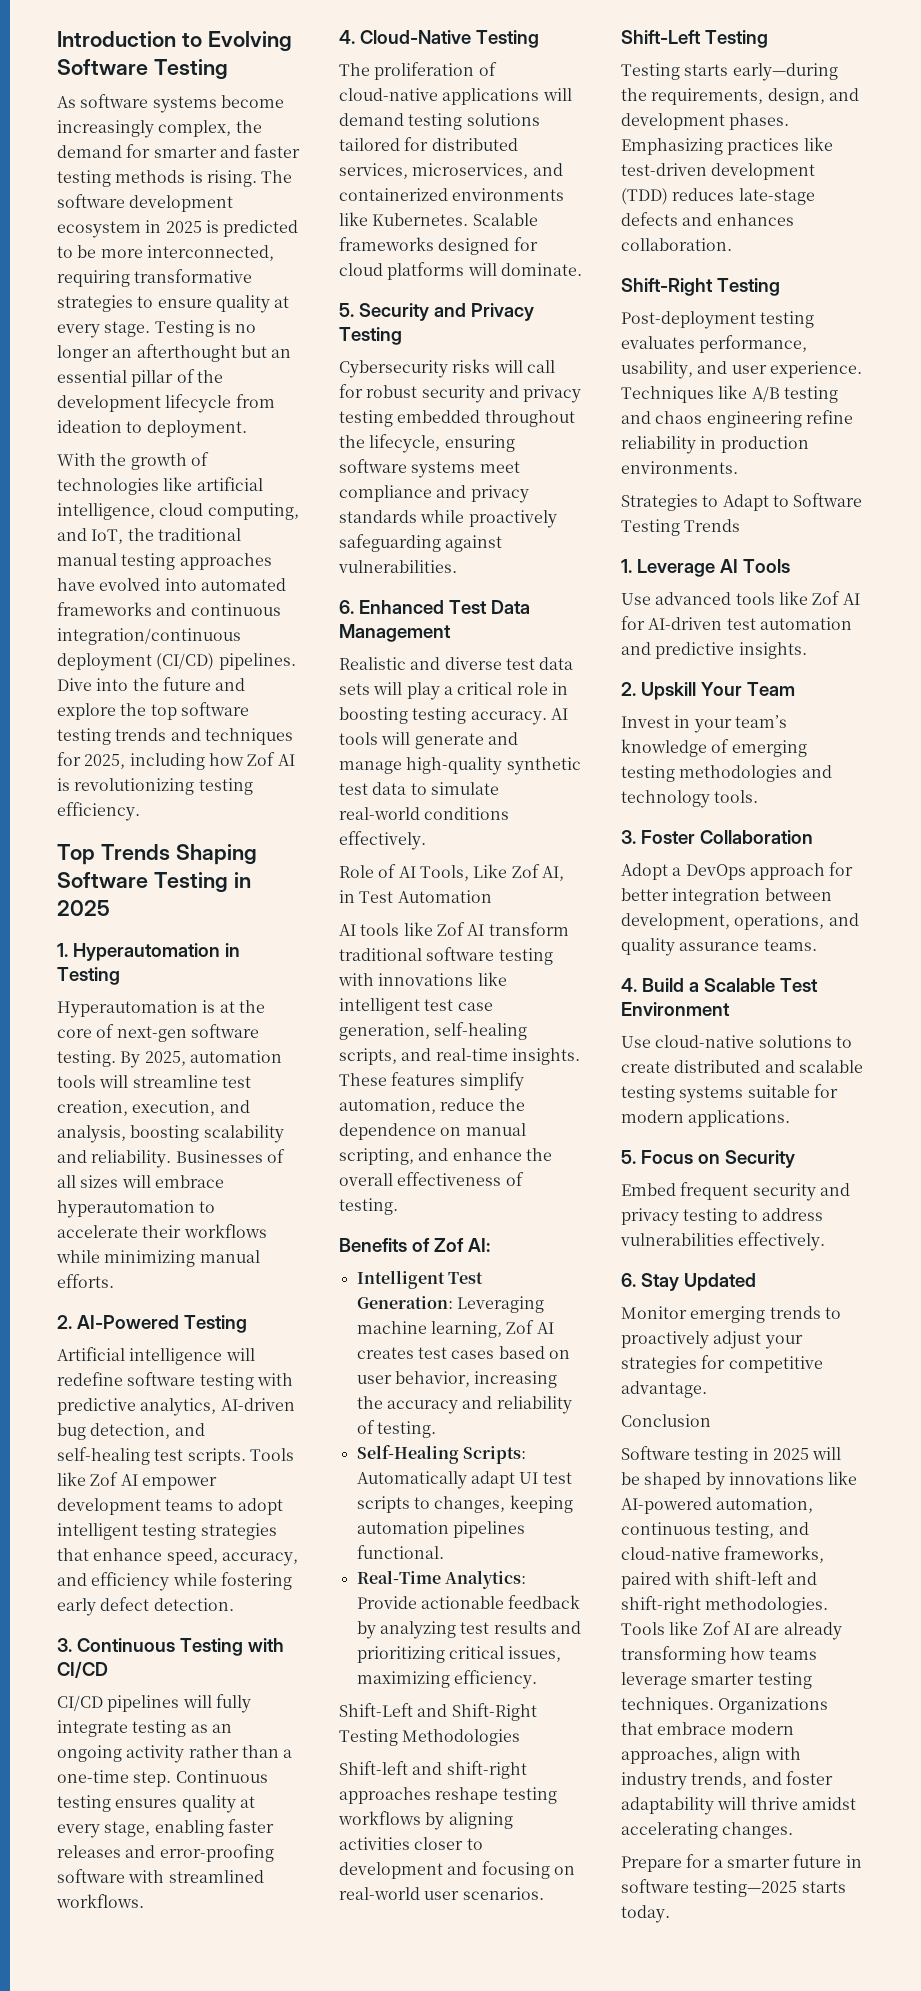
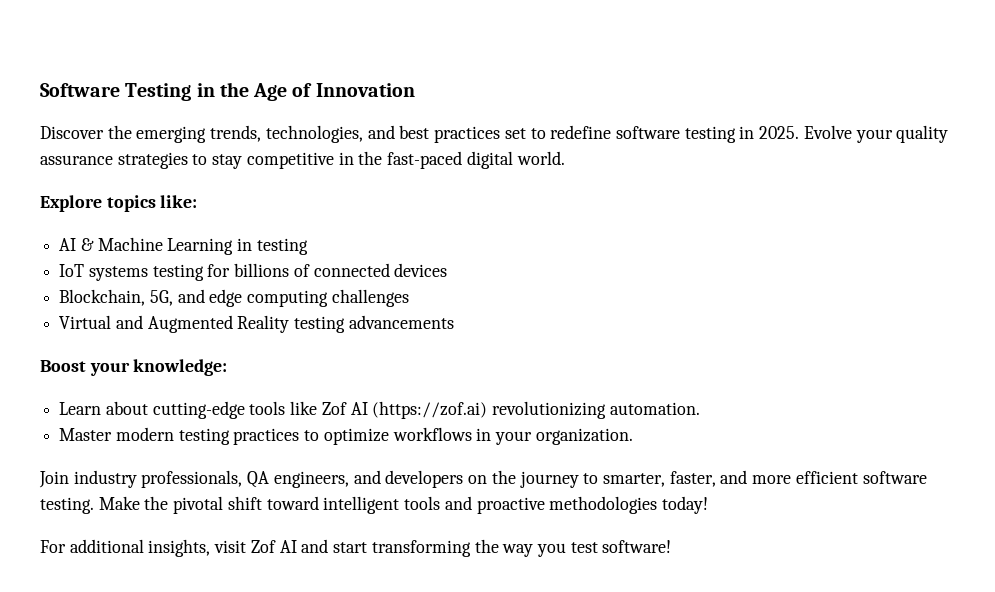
[57,31,292,52] [57,59,228,80] [57,94,284,113] [57,120,262,138] [57,144,301,158] [57,170,293,187] [57,194,234,212] [57,220,299,238] [57,245,274,261] [57,269,253,287] [57,295,290,313] [57,320,257,338] [57,344,292,362] [57,369,223,387] [57,394,275,413] [57,420,247,438] [57,452,209,470] [57,477,263,495] [57,503,299,520] [57,528,241,544] [57,553,272,570] [57,578,286,591] [57,602,281,616] [57,628,241,645] [57,653,296,671] [57,677,246,691] [57,702,249,720] [57,728,293,745] [57,752,295,770] [57,778,253,795] [57,802,140,821] [57,844,257,865] [57,872,251,893] [57,900,110,916] [57,943,240,961] [57,967,120,985] [57,1000,265,1018] [57,1024,259,1042] [57,1050,282,1068] [57,1075,251,1088] [57,1100,250,1116] [57,1125,284,1143] [57,1149,285,1168] [57,1175,224,1188] [57,1200,216,1218] [57,1224,267,1238] [56,1250,260,1267] [57,1274,114,1288] [57,1315,247,1333] [57,1347,255,1365] [57,1372,293,1390] [57,1398,295,1416] [57,1423,205,1440] [57,1447,294,1465] [57,1472,217,1490] [57,1498,283,1515] [57,1523,277,1540] [57,1548,298,1566] [57,1572,292,1591] [57,1597,234,1616] [57,1638,284,1656] [57,1661,108,1678] [57,1694,251,1713] [57,1720,232,1737] [57,1745,293,1763] [57,1770,268,1787] [57,1795,255,1813] [57,1819,274,1838] [57,1844,274,1862] [57,1869,264,1883] [56,1894,144,1908] [339,30,539,48] [339,62,497,80] [339,88,572,105] [339,113,540,130] [339,137,518,151] [339,163,563,179] [339,188,565,201] [339,212,538,226] [339,237,538,255] [339,262,582,280] [339,303,534,321] [339,327,402,345] [339,359,555,378] [339,384,582,403] [339,410,575,427] [339,434,515,453] [339,459,520,478] [339,485,529,503] [339,510,557,528] [339,534,503,552] [338,560,457,573] [339,600,530,614] [339,624,451,642] [339,657,574,670] [339,682,568,700] [339,707,568,725] [339,732,518,749] [339,757,581,775] [339,782,499,795] [339,807,510,820] [339,831,426,850] [339,864,564,881] [339,890,492,903] [339,922,569,936] [339,947,553,965] [338,972,507,986] [339,998,493,1015] [339,1022,528,1040] [339,1048,580,1065] [339,1072,524,1091] [339,1098,525,1114] [339,1123,526,1140] [339,1148,552,1165] [339,1172,524,1186] [339,1198,398,1215] [339,1238,490,1252] [356,1270,483,1289] [356,1296,544,1313] [356,1320,554,1338] [356,1346,570,1359] [356,1371,558,1388] [356,1396,572,1414] [356,1420,436,1438] [356,1445,526,1464] [356,1471,572,1489] [356,1495,573,1513] [356,1521,525,1538] [356,1545,444,1559] [356,1570,526,1589] [356,1595,581,1609] [356,1621,581,1639] [356,1646,562,1663] [356,1670,537,1689] [339,1703,537,1721] [339,1729,521,1746] [339,1761,527,1779] [339,1787,557,1804] [338,1811,513,1830] [339,1837,483,1850] [339,1861,575,1879] [339,1887,544,1900] [621,30,768,48] [621,63,838,81] [621,88,859,105] [621,113,790,130] [621,137,833,155] [621,163,816,180] [621,188,815,205] [621,212,794,226] [621,238,732,251] [621,278,780,296] [621,311,815,329] [621,335,808,353] [621,361,862,379] [621,385,838,403] [621,410,853,428] [621,436,809,454] [621,461,738,474] [621,493,863,511] [621,519,741,536] [621,559,790,577] [621,591,860,605] [621,616,852,630] [621,642,807,659] [621,682,795,700] [621,715,787,733] [621,739,807,757] [621,765,832,782] [621,790,759,808] [621,830,813,844] [621,862,854,880] [621,888,832,905] [621,913,859,930] [621,938,817,956] [621,978,818,992] [621,1002,730,1016] [621,1035,852,1048] [621,1060,863,1073] [621,1084,838,1103] [621,1110,791,1127] [621,1150,795,1168] [621,1182,850,1201] [621,1208,823,1226] [620,1232,826,1251] [621,1273,756,1291] [621,1306,841,1323] [621,1331,803,1349] [621,1355,823,1373] [621,1381,707,1398] [621,1414,711,1427] [621,1446,842,1464] [621,1471,858,1490] [621,1497,814,1514] [621,1522,809,1539] [621,1546,825,1563] [621,1571,817,1589] [621,1596,829,1614] [621,1621,842,1640] [621,1646,817,1664] [621,1672,812,1689] [621,1697,829,1714] [621,1722,794,1735] [621,1747,801,1764] [621,1771,833,1790] [621,1797,856,1815] [621,1822,794,1839] [621,1854,862,1872] [621,1879,846,1897] [621,1905,670,1923] Introduction to Evolving Software Testing // As software systems become increasingly complex, the demand for smarter and faster testing methods is rising. The software development ecosystem in 2025 is predicted to be more interconnected, requiring transformative strategies to ensure quality at every stage. Testing is no longer an afterthought but an essential pillar of the development lifecycle from ideation to deployment. // With the growth of technologies like artificial intelligence, cloud computing, and IoT, the traditional manual testing approaches have evolved into automated frameworks and continuous integration/continuous deployment (CI/CD) pipelines. Dive into the future and explore the top software testing trends and techniques for 2025, including how Zof AI is revolutionizing testing efficiency. // Top Trends Shaping Software Testing in 2025 // 1. Hyperautomation in Testing // Hyperautomation is at the core of next-gen software testing. By 2025, automation tools will streamline test creation, execution, and analysis, boosting scalability and reliability. Businesses of all sizes will embrace hyperautomation to accelerate their workflows while minimizing manual efforts. // 2. AI-Powered Testing // Artificial intelligence will redefine software testing with predictive analytics, AI-driven bug detection, and self-healing test scripts. Tools like Zof AI empower development teams to adopt intelligent testing strategies that enhance speed, accuracy, and efficiency while fostering early defect detection. // 3. Continuous Testing with CI/CD // CI/CD pipelines will fully integrate testing as an ongoing activity rather than a one-time step. Continuous testing ensures quality at every stage, enabling faster releases and error-proofing software with streamlined workflows. // 4. Cloud-Native Testing // The proliferation of cloud-native applications will demand testing solutions tailored for distributed services, microservices, and containerized environments like Kubernetes. Scalable frameworks designed for cloud platforms will dominate. // 5. Security and Privacy Testing // Cybersecurity risks will call for robust security and privacy testing embedded throughout the lifecycle, ensuring software systems meet compliance and privacy standards while proactively safeguarding against vulnerabilities. // 6. Enhanced Test Data Management // Realistic and diverse test data sets will play a critical role in boosting testing accuracy. AI tools will generate and manage high-quality synthetic test data to simulate real-world conditions effectively. // Role of AI Tools, Like Zof AI, in Test Automation // AI tools like Zof AI transform traditional software testing with innovations like intelligent test case generation, self-healing scripts, and real-time insights. These features simplify automation, reduce the dependence on manual scripting, and enhance the overall effectiveness of testing. // Benefits of Zof AI: // Intelligent Test Generation: Leveraging machine learning, Zof AI creates test cases based on user behavior, increasing the accuracy and reliability of testing. // Self-Healing Scripts: Automatically adapt UI test scripts to changes, keeping automation pipelines functional. // Real-Time Analytics: Provide actionable feedback by analyzing test results and prioritizing critical issues, maximizing efficiency. // Shift-Left and Shift-Right Testing Methodologies // Shift-left and shift-right approaches reshape testing workflows by aligning activities closer to development and focusing on real-world user scenarios. // Shift-Left Testing // Testing starts early—during the requirements, design, and development phases. Emphasizing practices like test-driven development (TDD) reduces late-stage defects and enhances collaboration. // Shift-Right Testing // Post-deployment testing evaluates performance, usability, and user experience. Techniques like A/B testing and chaos engineering refine reliability in production environments. // Strategies to Adapt to Software Testing Trends // 1. Leverage AI Tools // Use advanced tools like Zof AI for AI-driven test automation and predictive insights. // 2. Upskill Your Team // Invest in your team’s knowledge of emerging testing methodologies and technology tools. // 3. Foster Collaboration // Adopt a DevOps approach for better integration between development, operations, and quality assurance teams. // 4. Build a Scalable Test Environment // Use cloud-native solutions to create distributed and scalable testing systems suitable for modern applications. // 5. Focus on Security // Embed frequent security and privacy testing to address vulnerabilities effectively. // 6. Stay Updated // Monitor emerging trends to proactively adjust your strategies for competitive advantage. // Conclusion // Software testing in 2025 will be shaped by innovations like AI-powered automation, continuous testing, and cloud-native frameworks, paired with shift-left and shift-right methodologies. Tools like Zof AI are already transforming how teams leverage smarter testing techniques. Organizations that embrace modern approaches, align with industry trends, and foster adaptability will thrive amidst accelerating changes. // Prepare for a smarter future in software testing—2025 starts today. -> [40,82,415,101] [40,125,949,143] [40,151,565,169] [40,195,198,212] [59,237,308,255] [59,263,448,281] [59,289,409,307] [59,315,454,333] [40,359,228,376] [59,401,700,419] [59,427,633,445] [39,470,927,488] [40,496,708,514] [40,539,672,557] Software Testing in the Age of Innovation // Discover the emerging trends, technologies, and best practices set to redefine software testing in 2025. Evolve your quality assurance strategies to stay competitive in the fast-paced digital world. // Explore topics like: // AI & Machine Learning in testing // IoT systems testing for billions of connected devices // Blockchain, 5G, and edge computing challenges // Virtual and Augmented Reality testing advancements // Boost your knowledge: // Learn about cutting-edge tools like Zof AI (https://zof.ai) revolutionizing automation. // Master modern testing practices to optimize workflows in your organization. // Join industry professionals, QA engineers, and developers on the journey to smarter, faster, and more efficient software testing. Make the pivotal shift toward intelligent tools and proactive methodologies today! // For additional insights, visit Zof AI and start transforming the way you test software!

